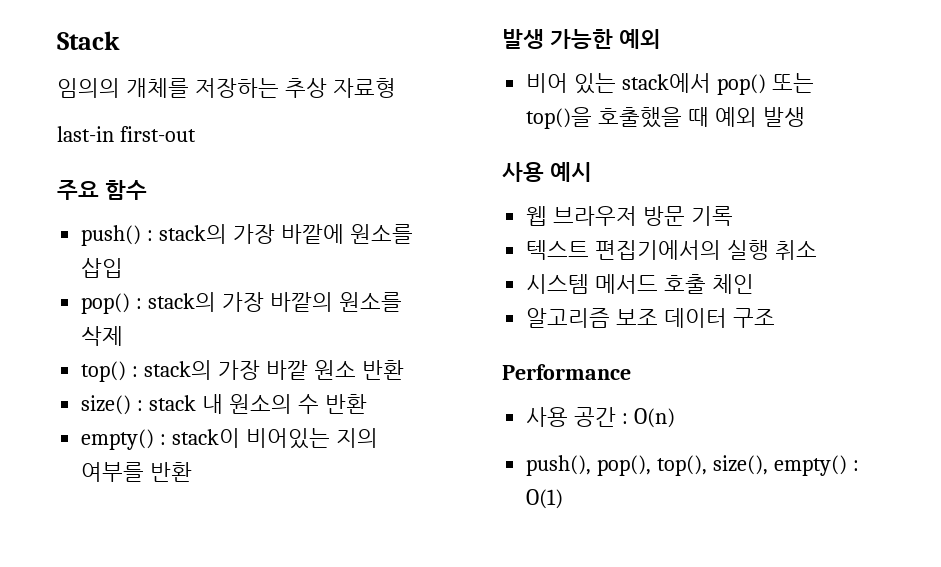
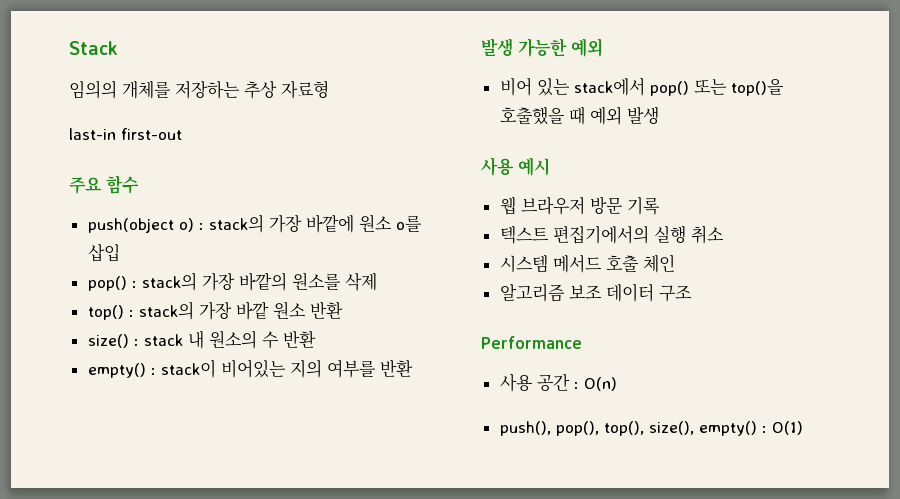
[81,225,142,246] push() -> [87,218,194,233] push(object o)
[349,224,413,244] 원소를 -> [358,214,422,232] 원소 o를

